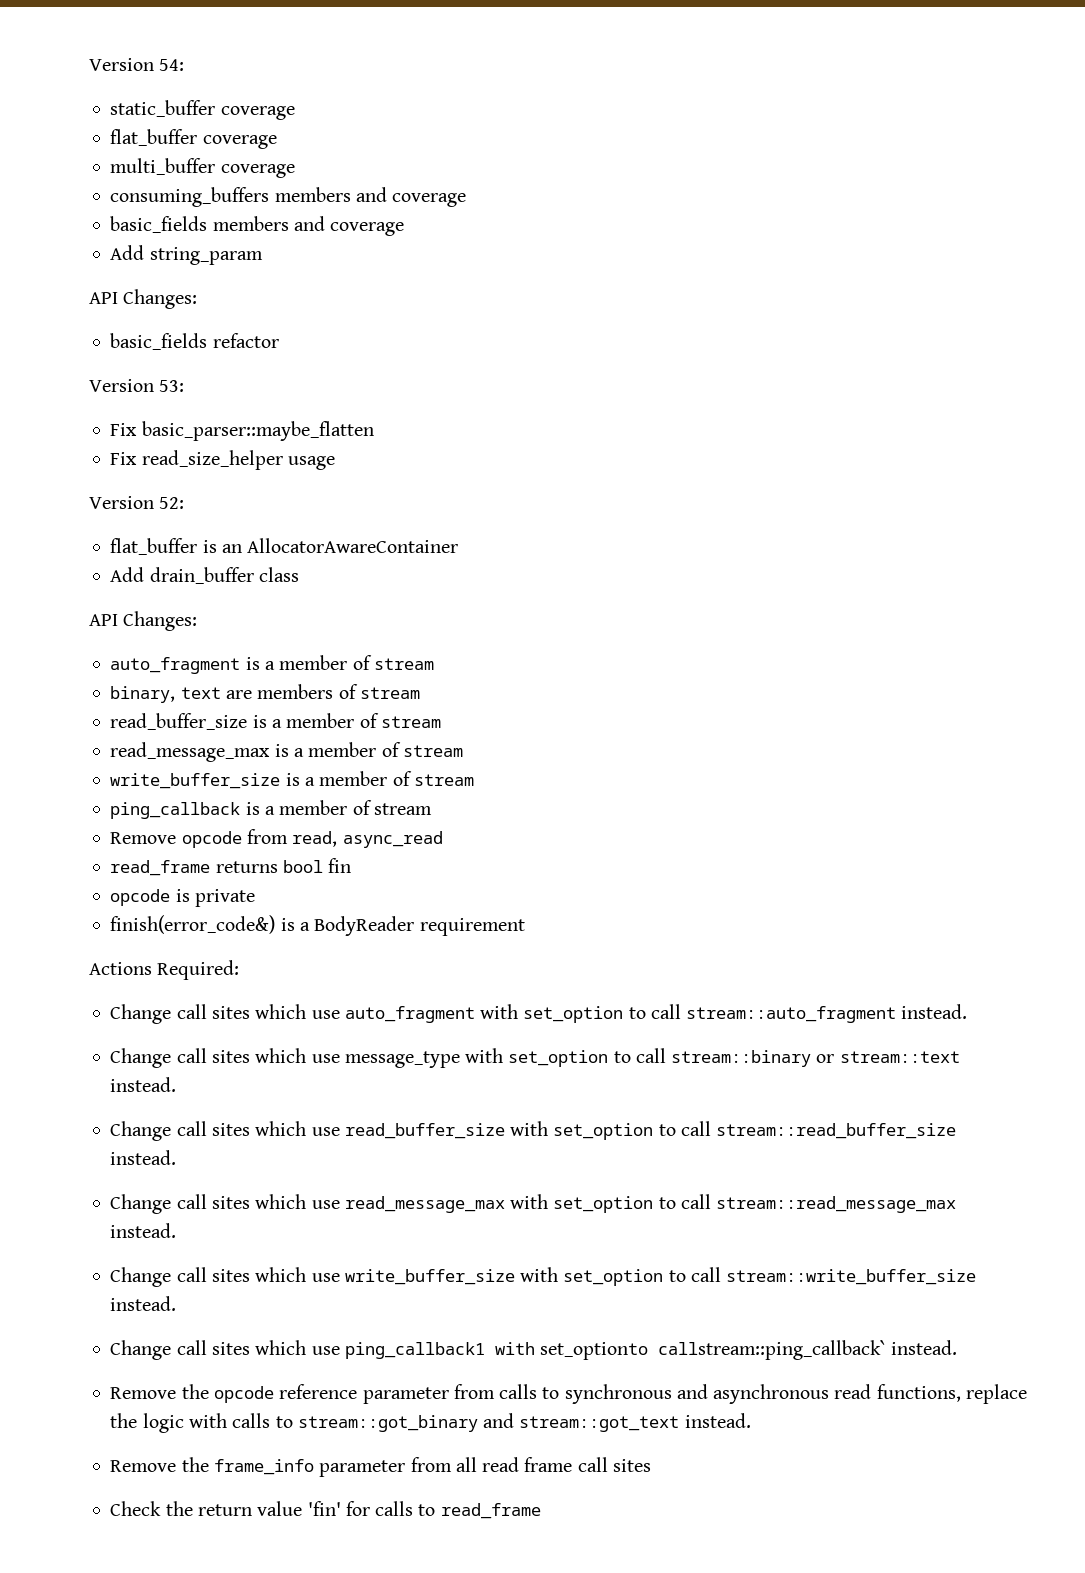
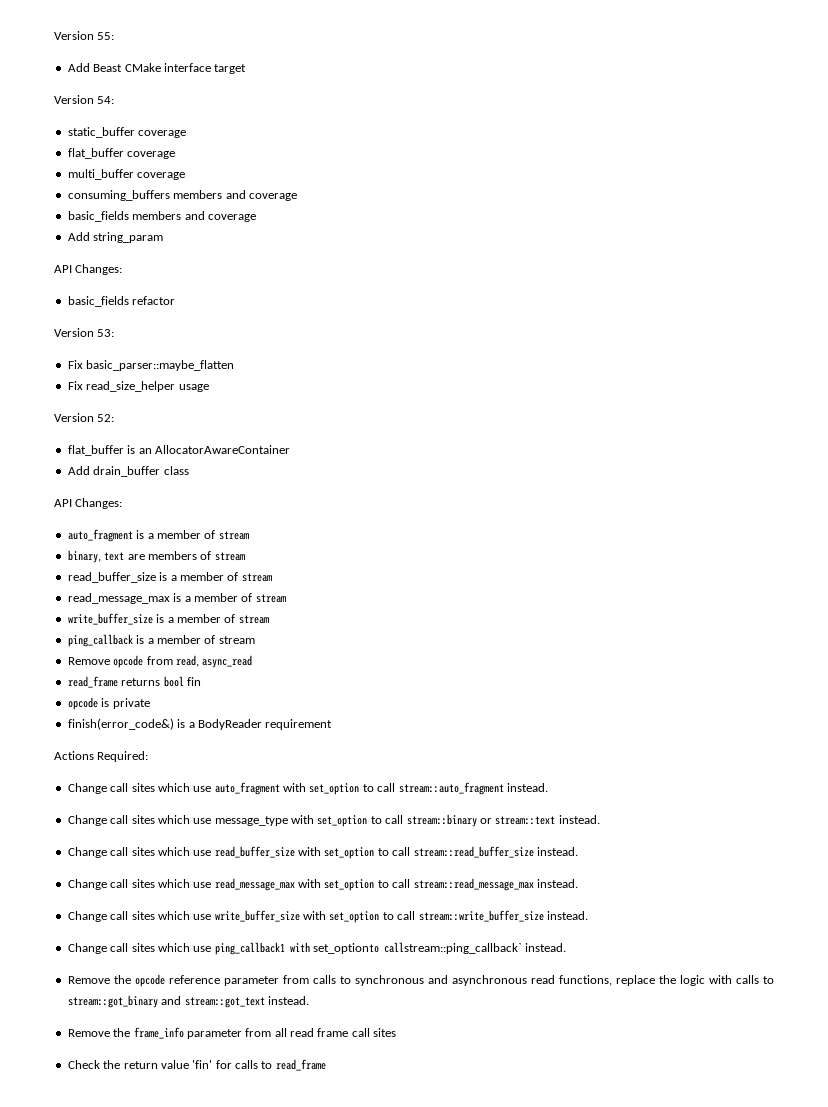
[89,58,154,71] Version -> [54,31,115,40] [67,63,247,74] [54,95,94,104] Version 55: // Add Beast CMake interface target // Version

